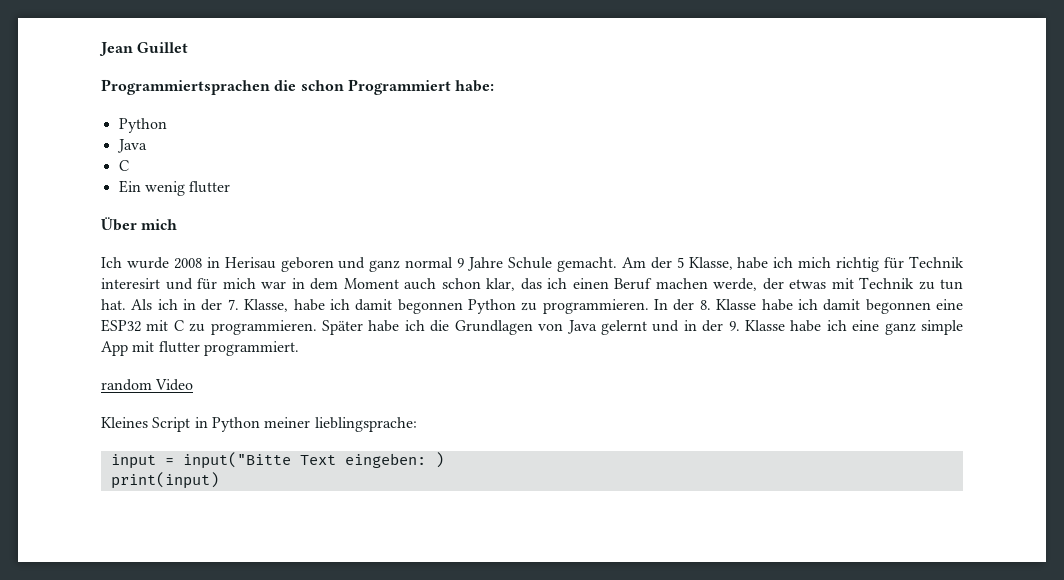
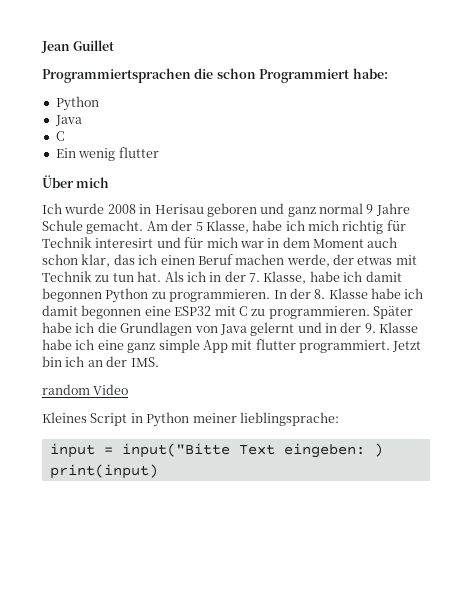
(299, 348) none -> [392,341,422,352] [42,356,159,367] Jetzt bin ich an der IMS.

